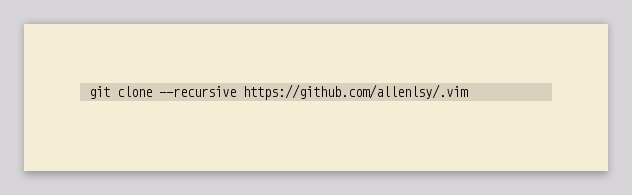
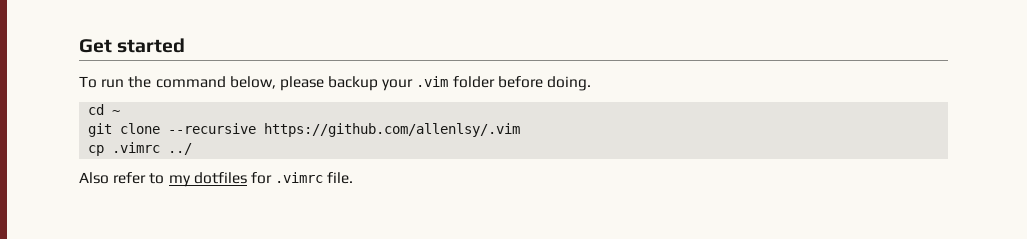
[89,84,469,100] git clone --recursive https://github.com/allenlsy/.vim -> [79,38,186,53] [79,76,592,91] [88,104,121,115] [88,123,521,137] [88,142,193,156] [79,172,354,187] Get started // To run the command below, please backup your .vim folder before doing. // cd ~ // git clone --recursive https://github.com/allenlsy/.vim // cp .vimrc ../ // Also refer to my dotfiles for .vimrc file.

